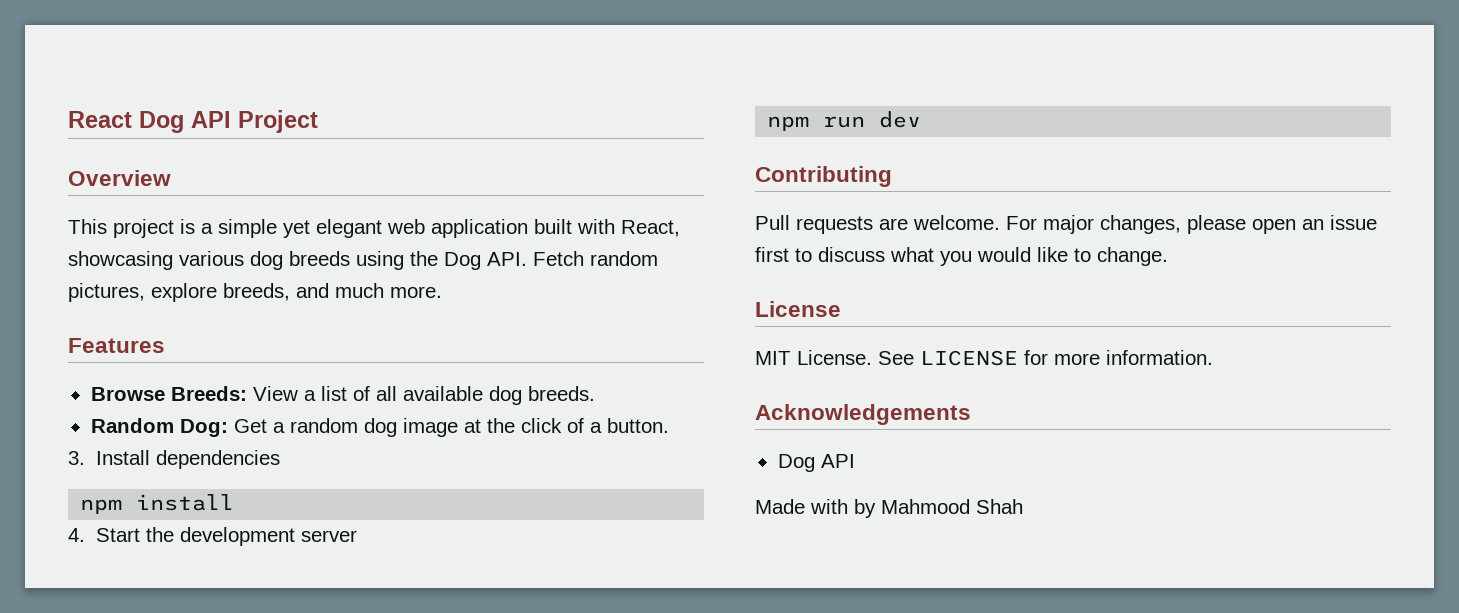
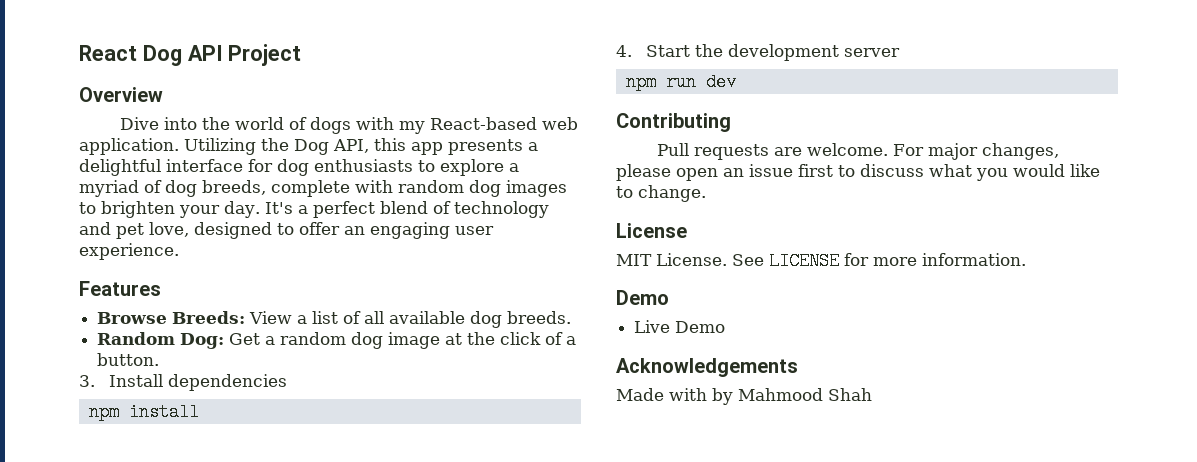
[68,219,680,238] [68,251,658,270] [68,283,442,302] This project is a simple yet elegant web application built with React, showcasing various dog breeds using the Dog API. Fetch random pictures, explore breeds, and much more. -> [119,117,578,134] [79,138,538,155] [79,159,519,176] [79,180,567,197] [79,201,549,218] [79,222,494,239] [79,243,179,260] Dive into the world of dogs with my React-based web application. Utilizing the Dog API, this app presents a delightful interface for dog enthusiasts to explore a myriad of dog breeds, complete with random dog images to brighten your day. It's a perfect blend of technology and pet love, designed to offer an engaging user experience.
(1213, 357) none -> [616,290,669,305] [634,320,726,333] // Demo // Live Demo
[777,454,855,472] // Dog API -> (798, 367) none

